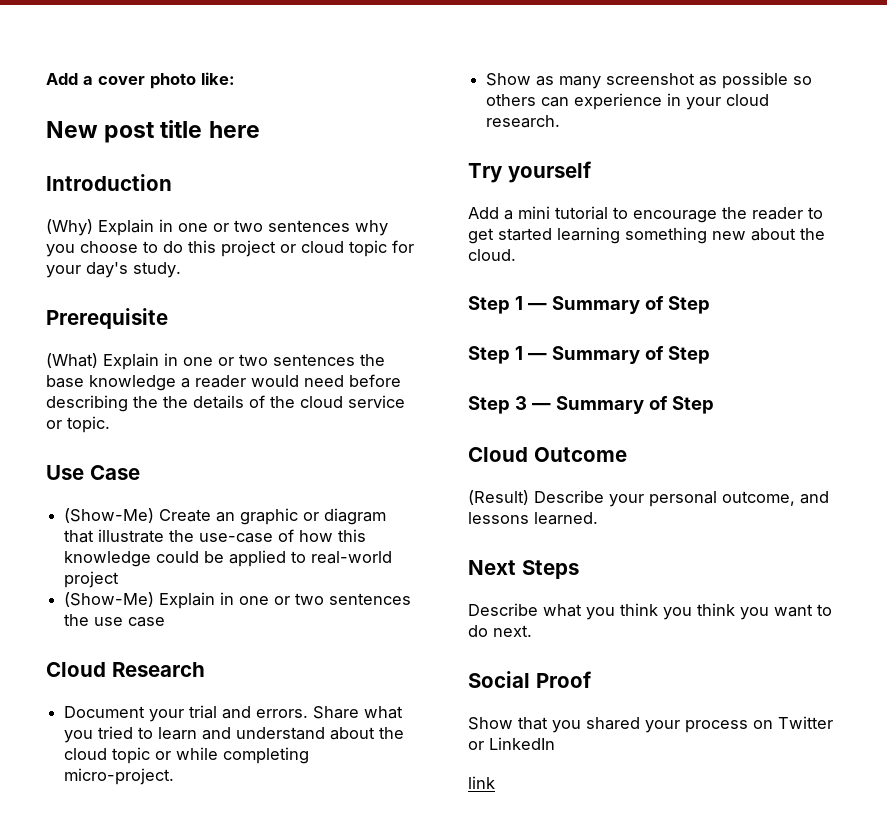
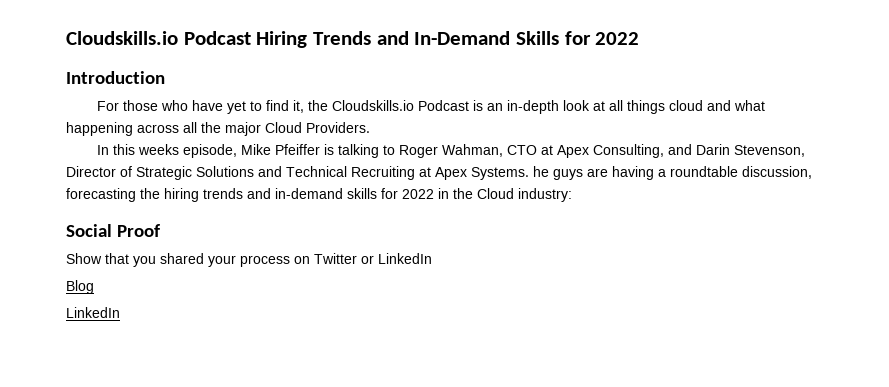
[46,72,235,89] [46,120,260,143] [46,174,172,191] [46,219,388,236] [46,240,414,257] [46,262,181,278] [46,308,168,329] [46,353,385,370] [46,374,401,391] [46,395,405,412] [46,416,110,433] [46,465,140,480] [64,508,387,525] [64,529,367,543] [64,550,393,567] [64,571,120,588] [64,592,412,609] [64,614,166,627] [46,662,205,677] [64,705,404,722] [64,726,405,743] [64,747,310,764] [64,768,175,785] [486,72,813,89] [486,93,770,110] [486,115,561,128] [468,161,591,183] [468,206,823,223] [468,227,825,244] [468,249,516,261] [468,296,710,314] [468,346,710,364] [468,396,714,414] [468,447,627,462] [468,490,829,507] [468,512,598,525] [468,560,579,579] [468,603,832,620] [468,625,532,637] Add a cover photo like: // New post title here // Introduction // (Why) Explain in one or two sentences why you choose to do this project or cloud topic for your day's study. // Prerequisite // (What) Explain in one or two sentences the base knowledge a reader would need before describing the the details of the cloud service or topic. // Use Case // (Show-Me) Create an graphic or diagram that illustrate the use-case of how this knowledge could be applied to real-world project // (Show-Me) Explain in one or two sentences the use case // Cloud Research // Document your trial and errors. Share what you tried to learn and understand about the cloud topic or while completing micro-project. // Show as many screenshot as possible so others can experience in your cloud research. // Try yourself // Add a mini tutorial to encourage the reader to get started learning something new about the cloud. // Step 1 — Summary of Step // Step 1 — Summary of Step // Step 3 — Summary of Step // Cloud Outcome // (Result) Describe your personal outcome, and lessons learned. // Next Steps // Describe what you think you think you want to do next. -> [66,31,640,48] [66,71,165,84] [96,100,765,114] [66,122,370,136] [96,144,805,158] [66,166,812,180] [66,188,572,202] Cloudskills.io Podcast Hiring Trends and In-Demand Skills for 2022 // Introduction // For those who have yet to find it, the Cloudskills.io Podcast is an in-depth look at all things cloud and what happening across all the major Cloud Providers. // In this weeks episode, Mike Pfeiffer is talking to Roger Wahman, CTO at Apex Consulting, and Darin Stevenson, Director of Strategic Solutions and Technical Recruiting at Apex Systems. he guys are having a roundtable discussion, forecasting the hiring trends and in-demand skills for 2022 in the Cloud industry:
[468,776,495,789] link -> [66,280,94,294] [66,307,120,318] Blog // LinkedIn

